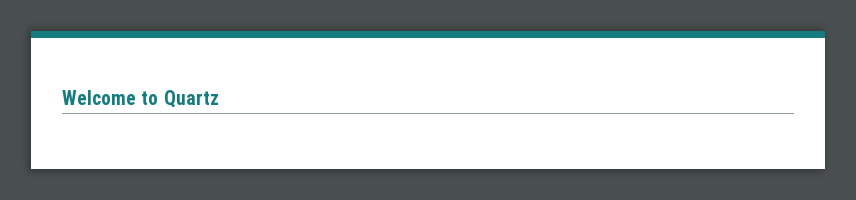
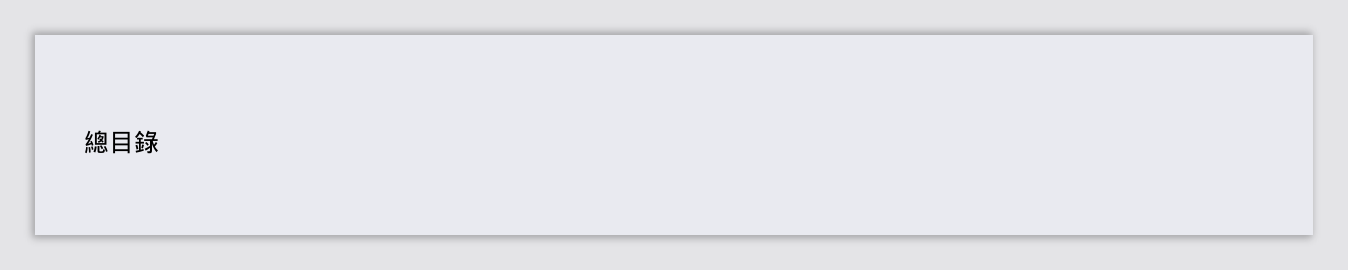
[62,90,219,108] Welcome to Quartz -> [84,130,159,154] 總目錄

